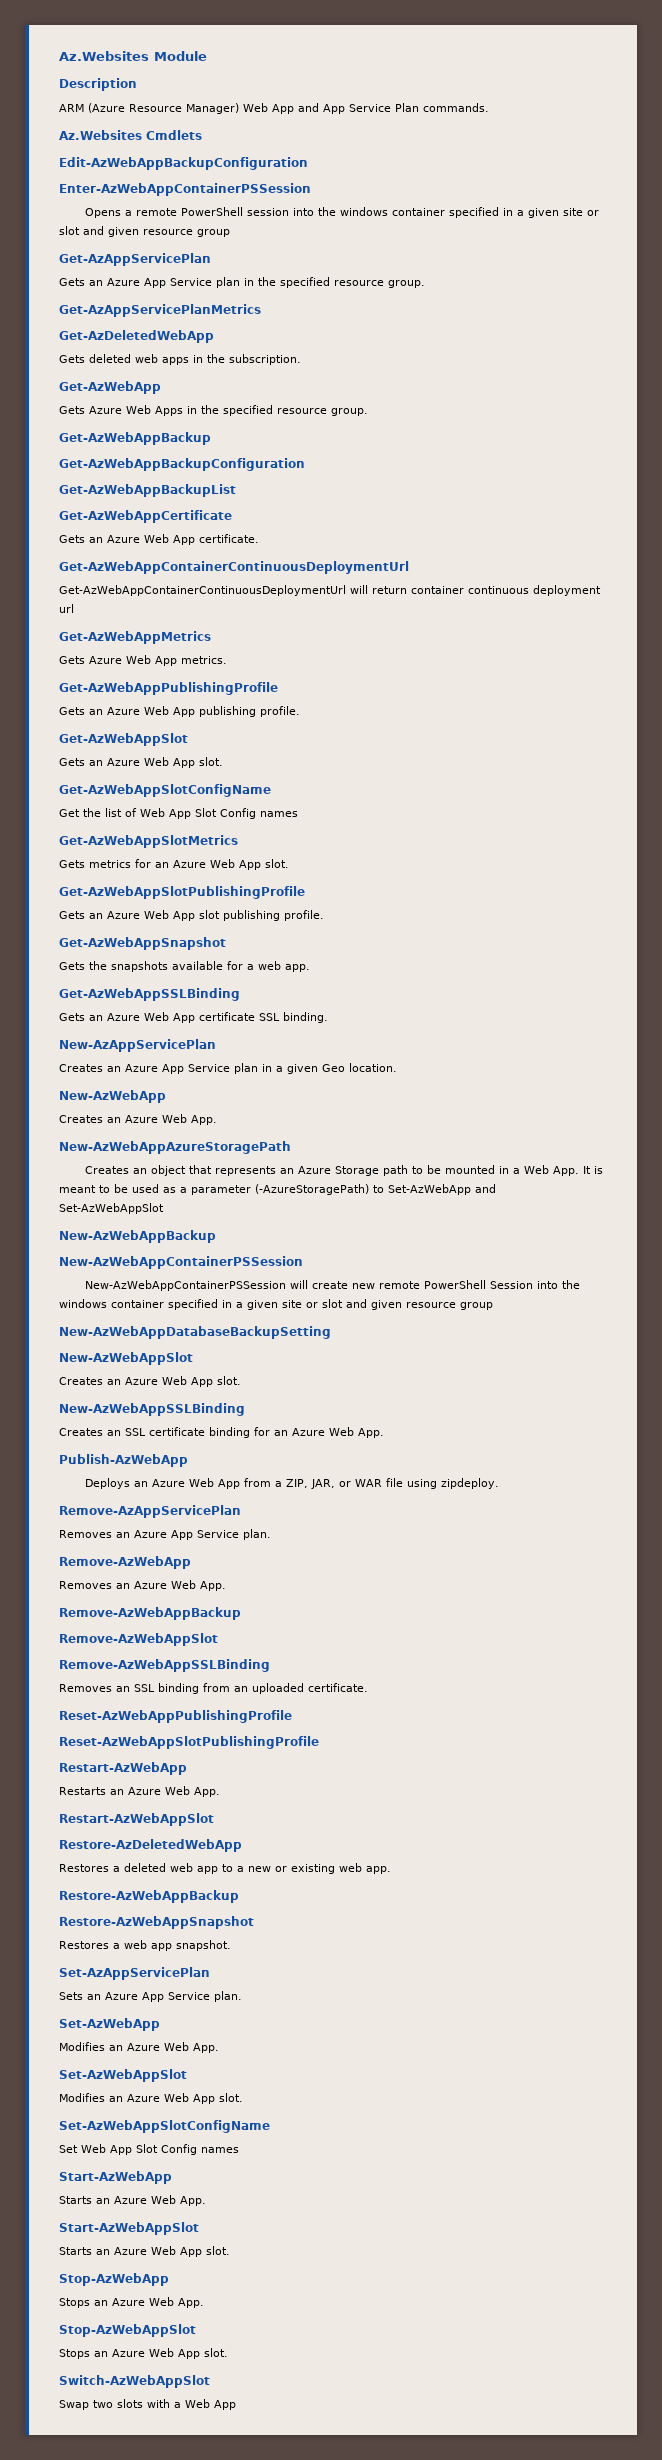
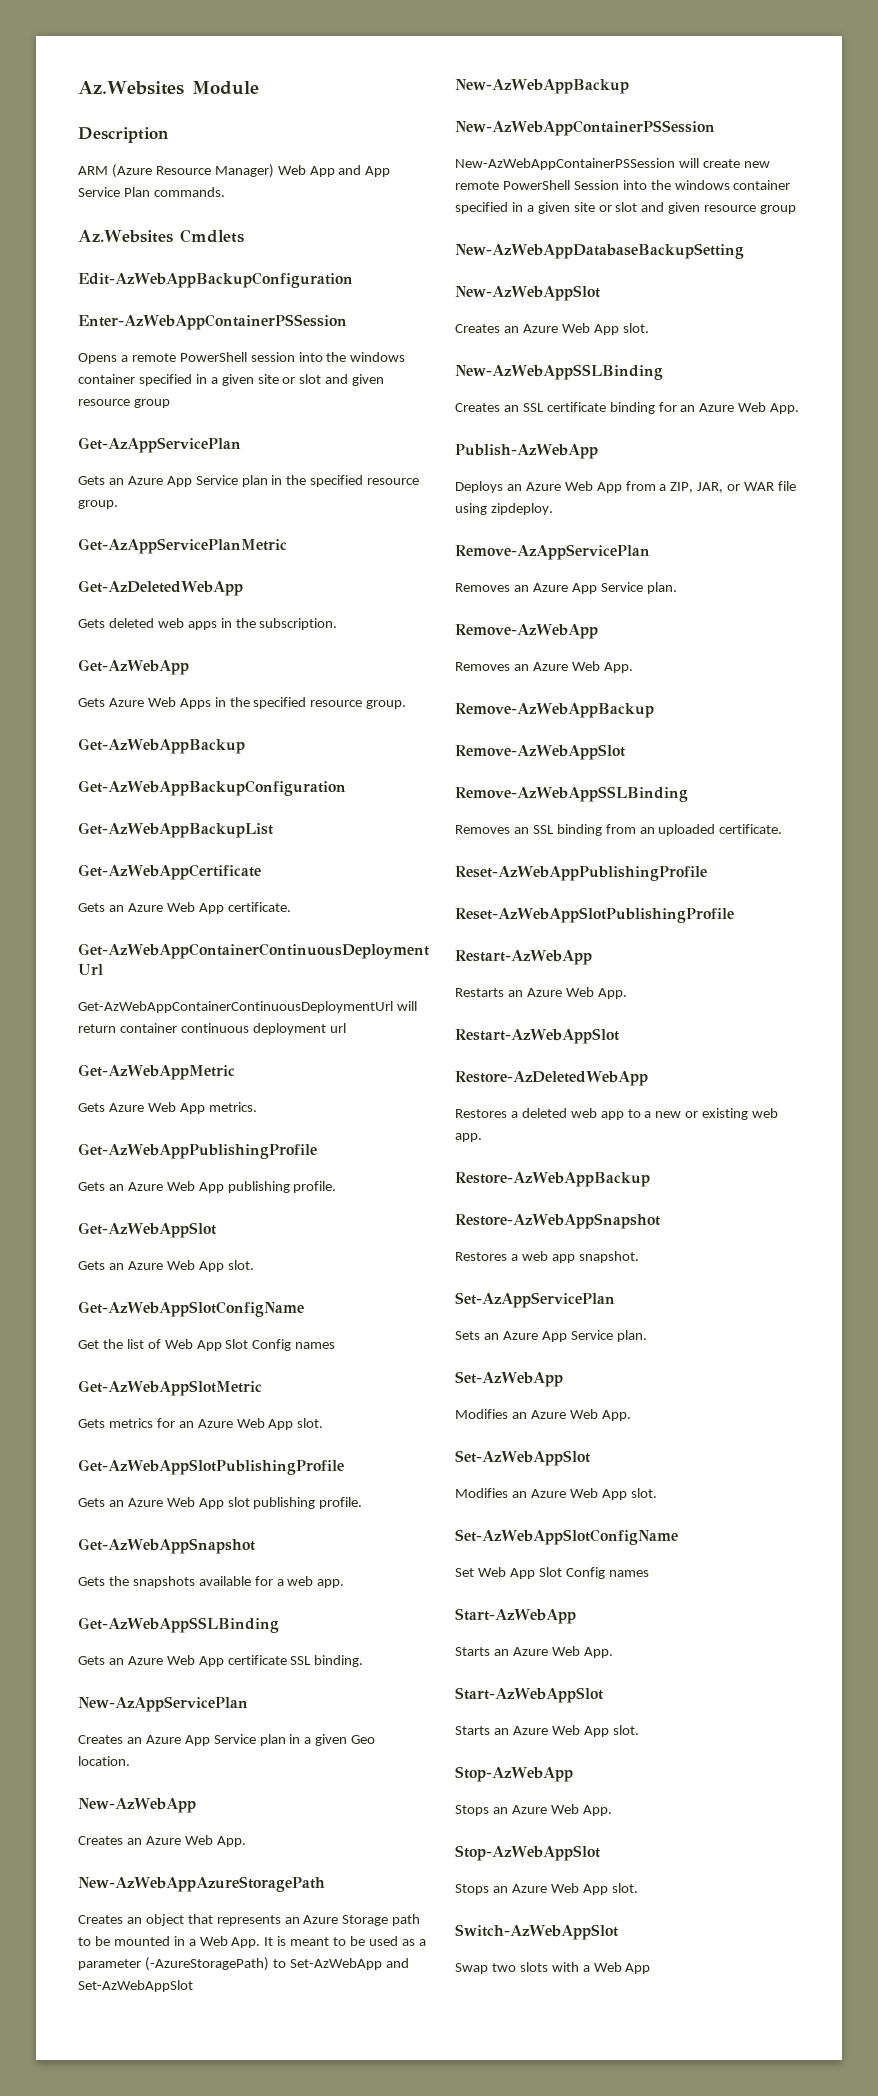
[59,304,261,317] Get-AzAppServicePlanMetrics -> [78,538,287,554] Get-AzAppServicePlanMetric
[59,631,211,644] Get-AzWebAppMetrics -> [78,1064,235,1080] Get-AzWebAppMetric
[59,835,238,848] Get-AzWebAppSlotMetrics -> [78,1380,262,1396] Get-AzWebAppSlotMetric

